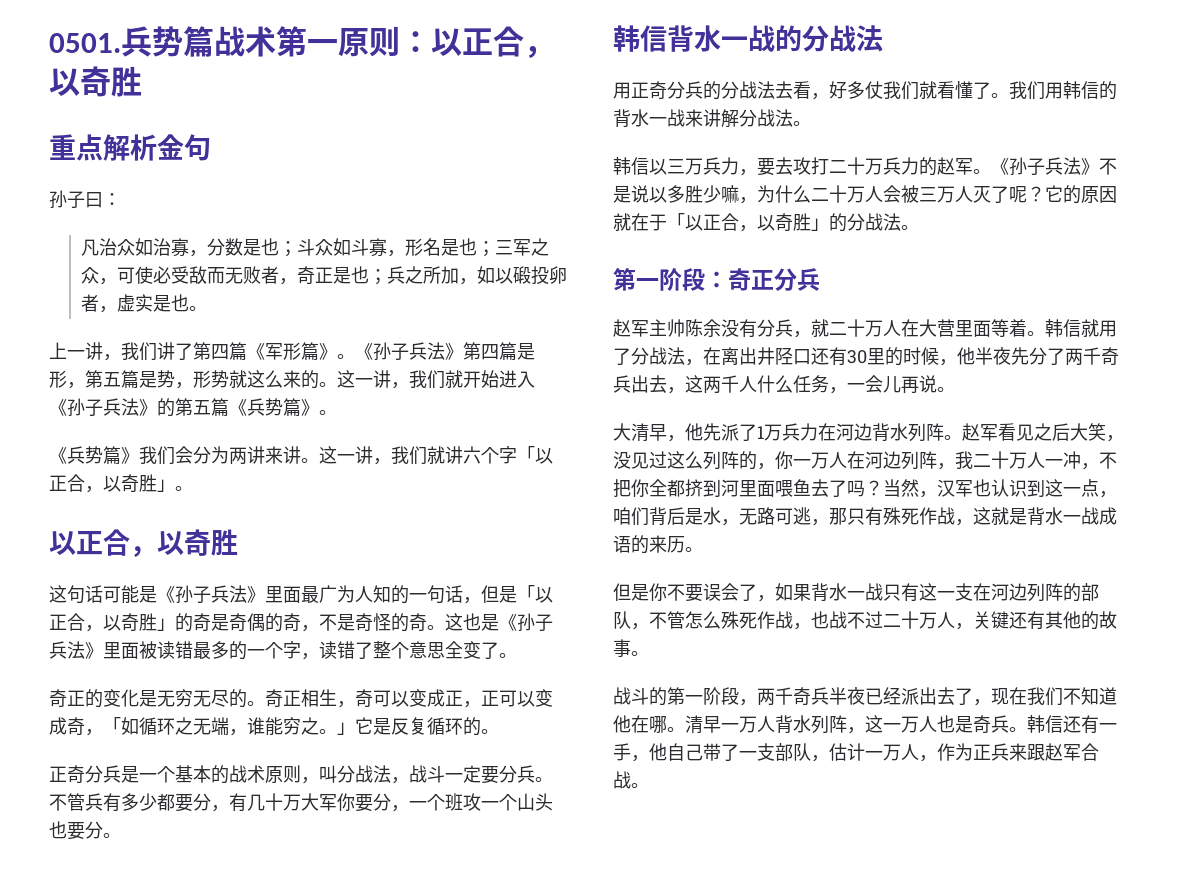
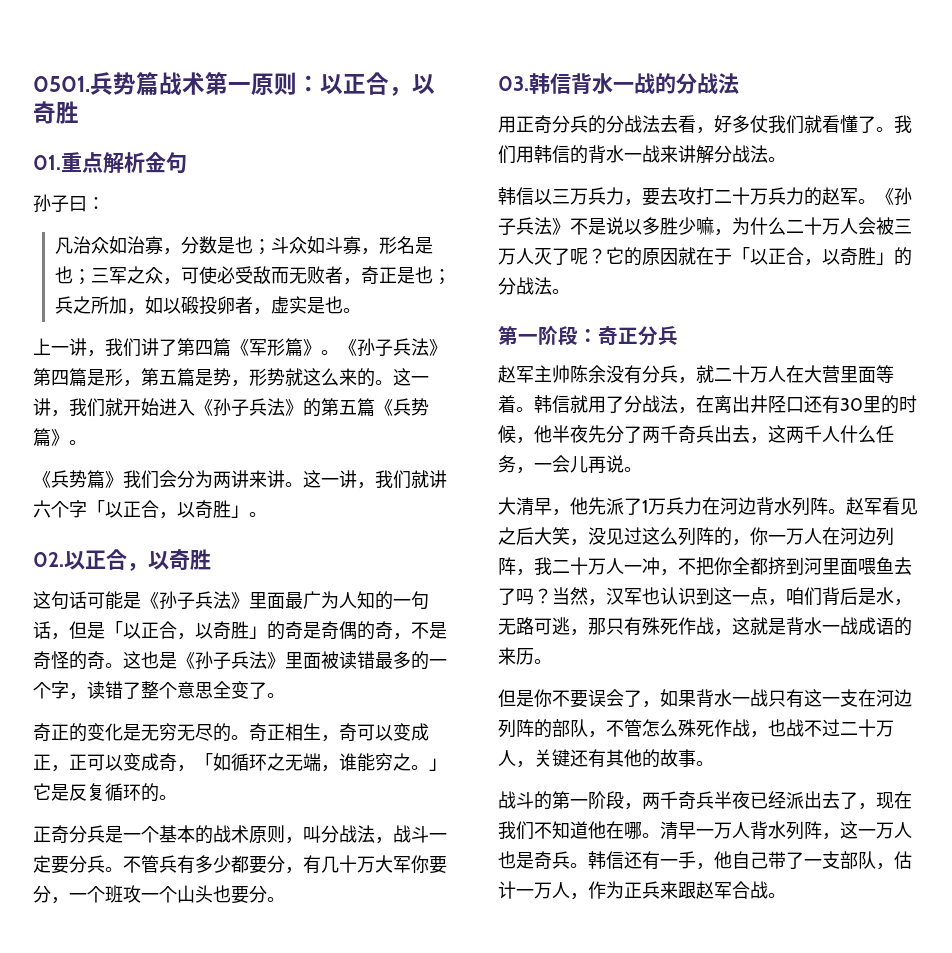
(142, 81) none -> [33,155,61,170] 01.
(193, 488) none -> [33,552,64,567] 02.
(121, 835) none -> [498,76,529,91] 03.

